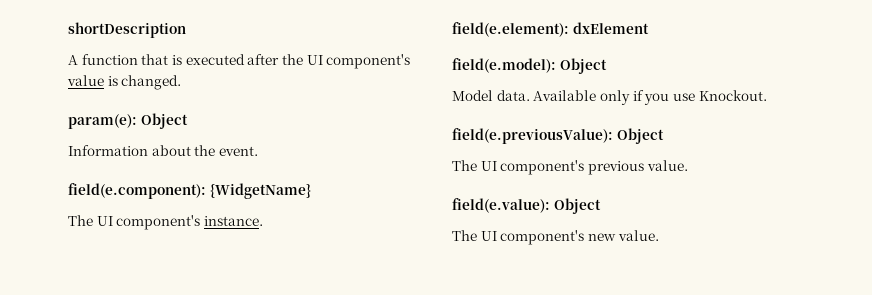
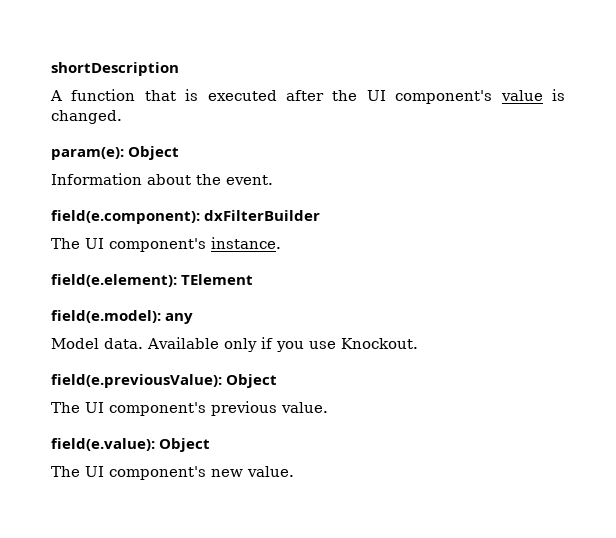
[209,183,311,199] {WidgetName} -> [204,210,321,221] dxFilterBuilder
[572,22,649,34] dxElement -> [181,274,254,285] TElement
[559,58,607,74] Object -> [165,313,194,324] any

